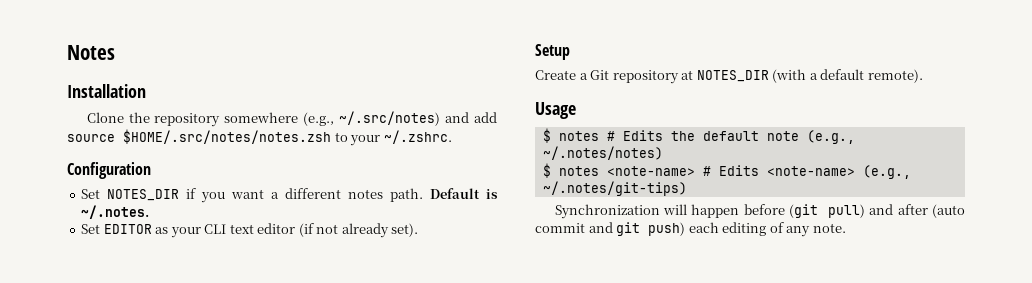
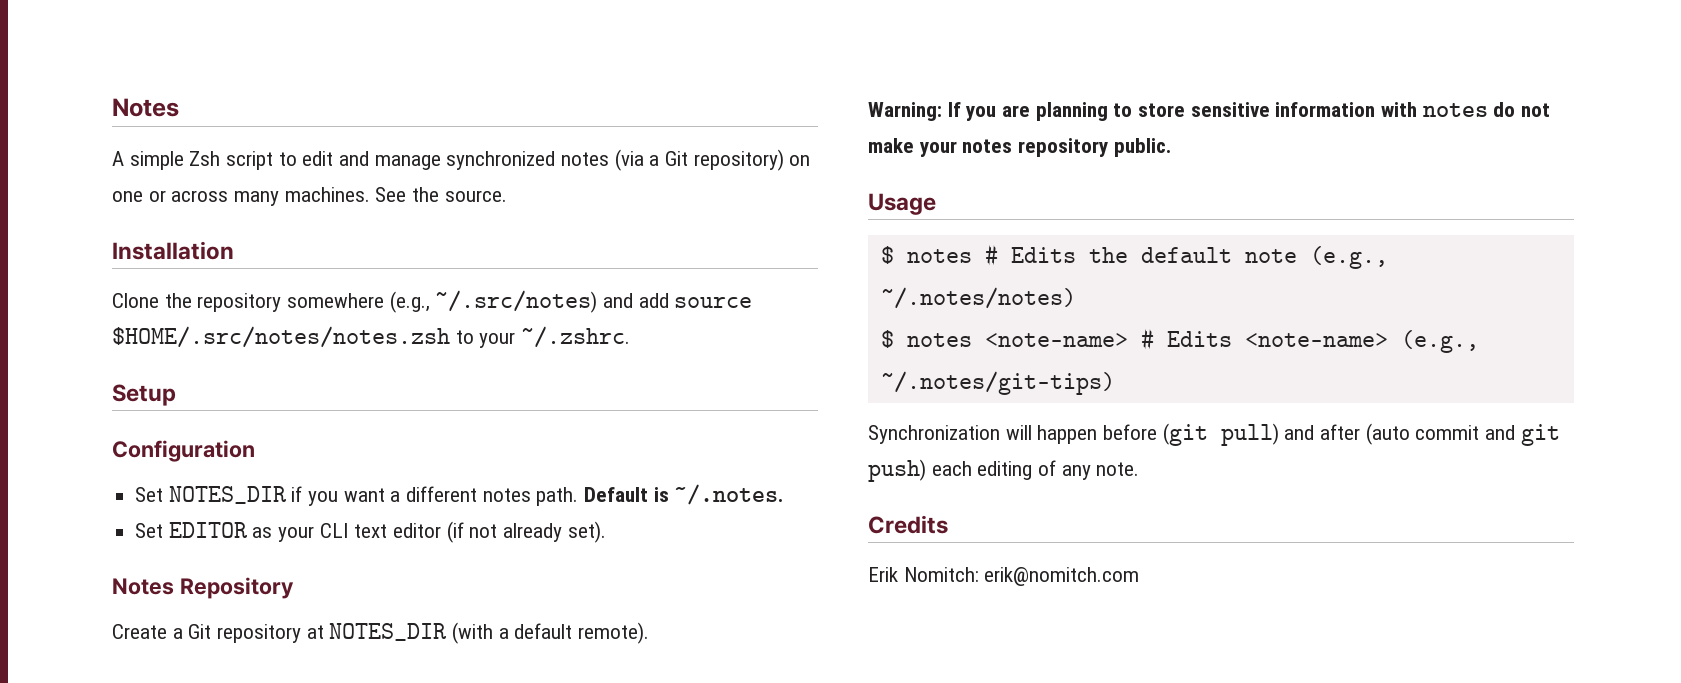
[67,45,115,60] Notes -> [112,98,179,117] [112,149,811,171] [112,187,507,206] Notes // A simple Zsh script to edit and manage synchronized notes (via a Git repository) on one or across many machines. See the source.
(452, 137) none -> [112,384,176,406] // Setup
[535,44,570,60] Setup -> [112,577,294,599] Notes Repository
(923, 76) none -> [868,102,1551,121] [868,138,1171,157] // Warning: If you are planning to store sensitive information with notes do not make your notes repository public.
(846, 228) none -> [868,515,948,534] [868,567,1140,586] // Credits // Erik Nomitch: erik@nomitch.com

